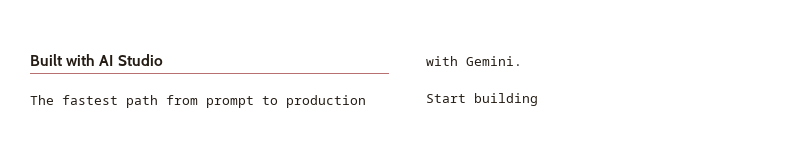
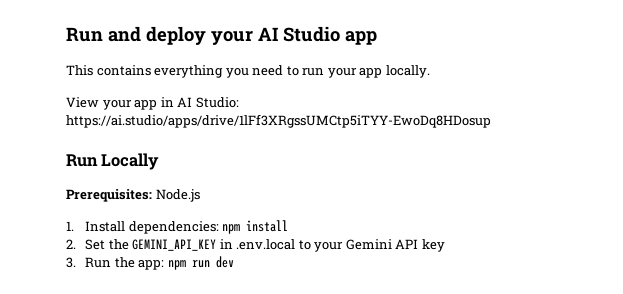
[30,54,163,66] [30,95,366,108] [426,56,522,66] [426,93,538,106] Built with AI Studio // The fastest path from prompt to production with Gemini. // Start building -> [66,26,377,45] [66,65,430,78] [66,97,239,110] [66,114,491,128] [66,153,160,170] [66,189,200,202] [66,220,289,234] [66,239,445,252] [66,256,234,270] Run and deploy your AI Studio app // This contains everything you need to run your app locally. // View your app in AI Studio: https://ai.studio/apps/drive/1lFf3XRgssUMCtp5iTYY-EwoDq8HDosup // Run Locally // Prerequisites: Node.js // 1. Install dependencies: npm install // 2. Set the GEMINI_API_KEY in .env.local to your Gemini API key // 3. Run the app: npm run dev

